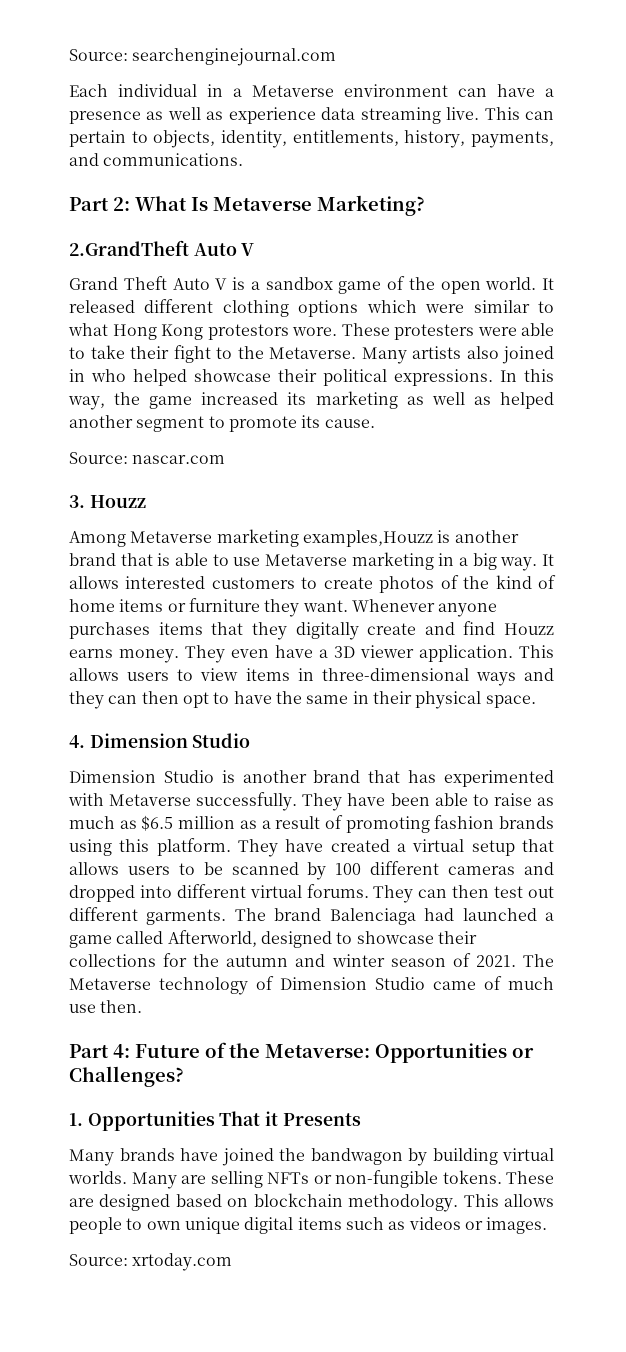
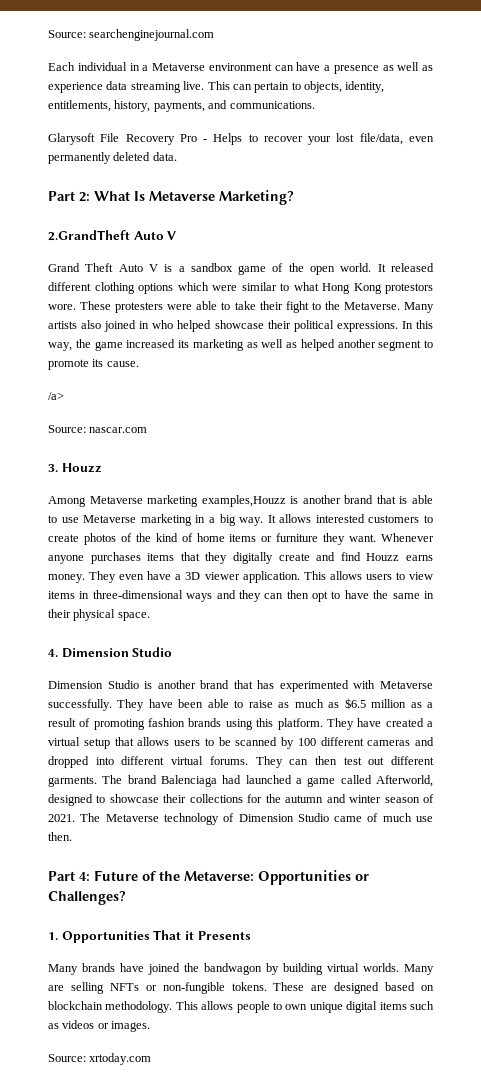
(244, 159) none -> [48,133,434,145] [48,152,177,164] // Glarysoft File Recovery Pro - Helps to recover your lost file/data, even permanently deleted data.
(375, 423) none -> [48,392,64,400] // /a>

